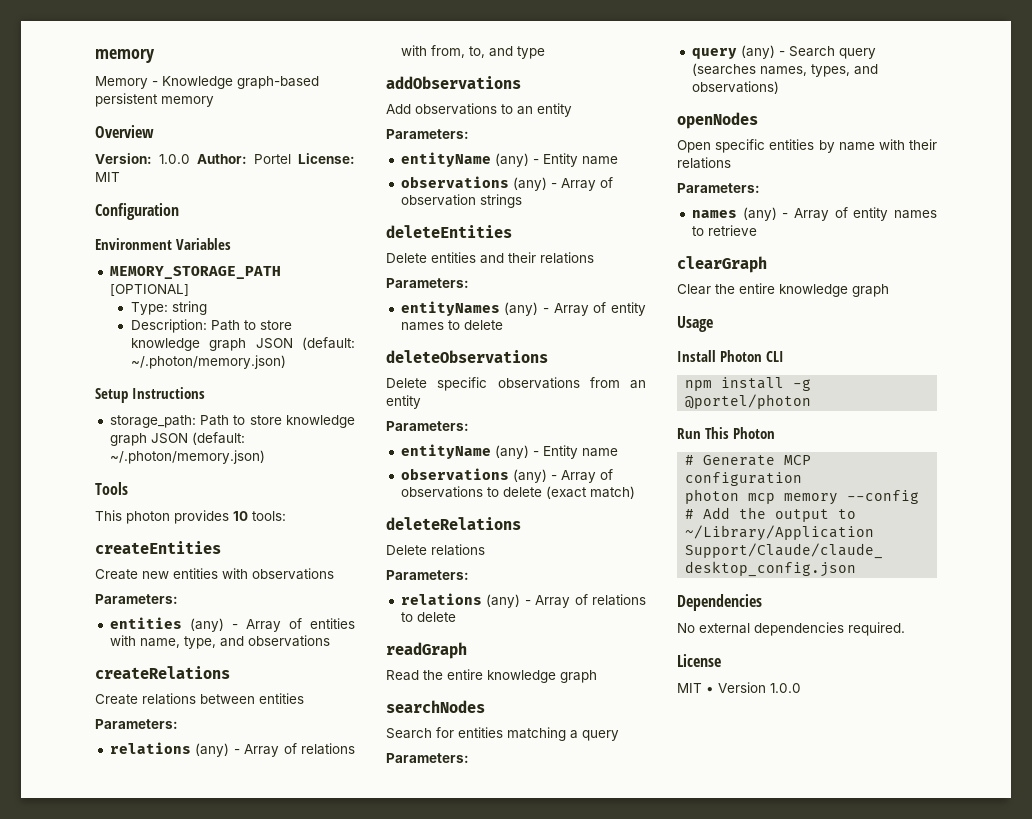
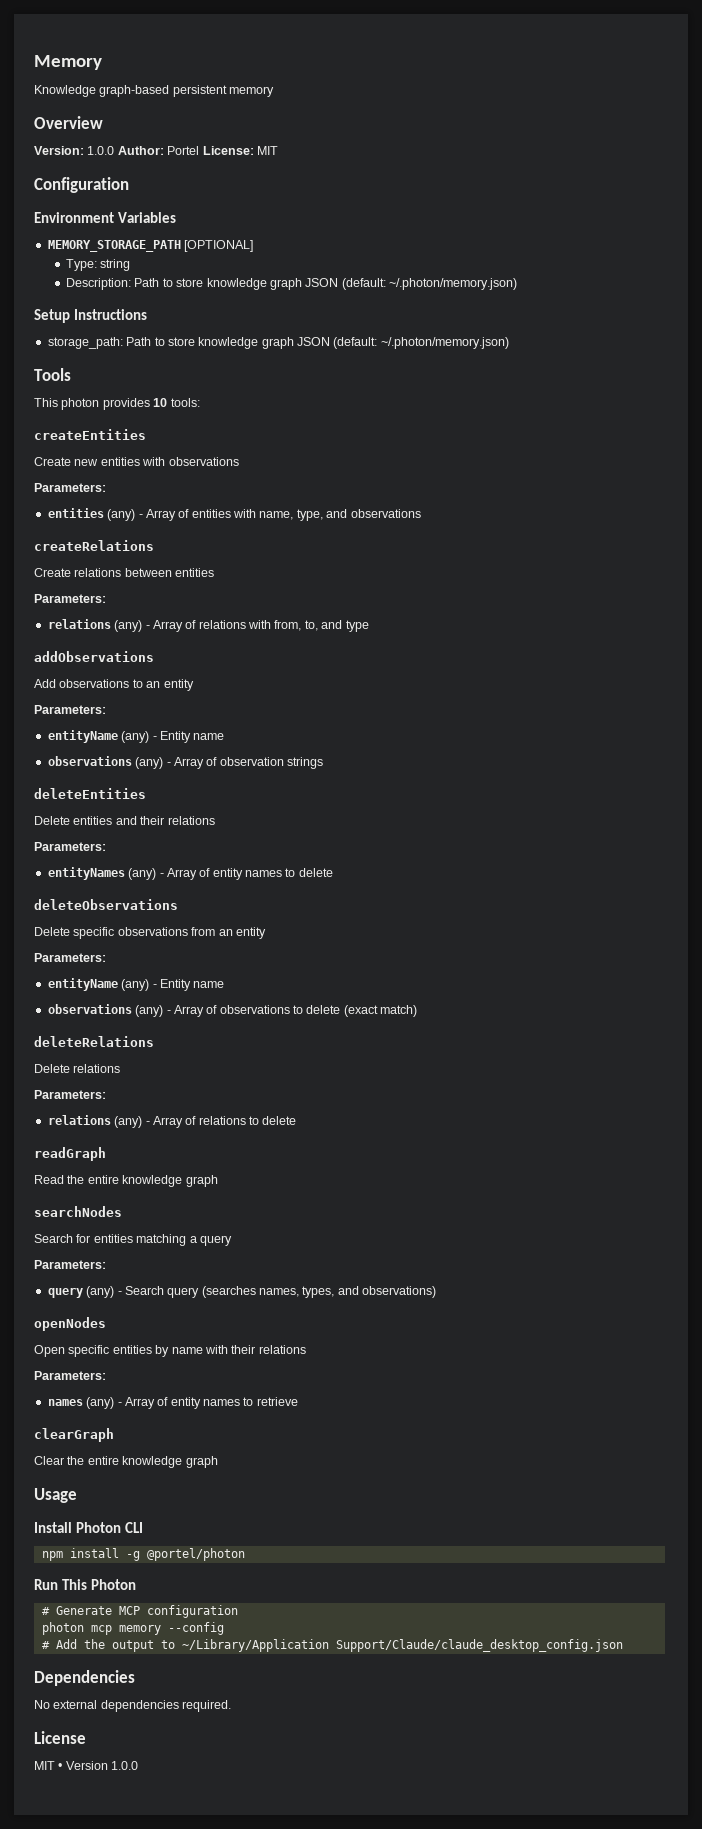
[95,49,155,63] [95,76,158,89] memory // Memory - -> [34,55,102,70] Memory //

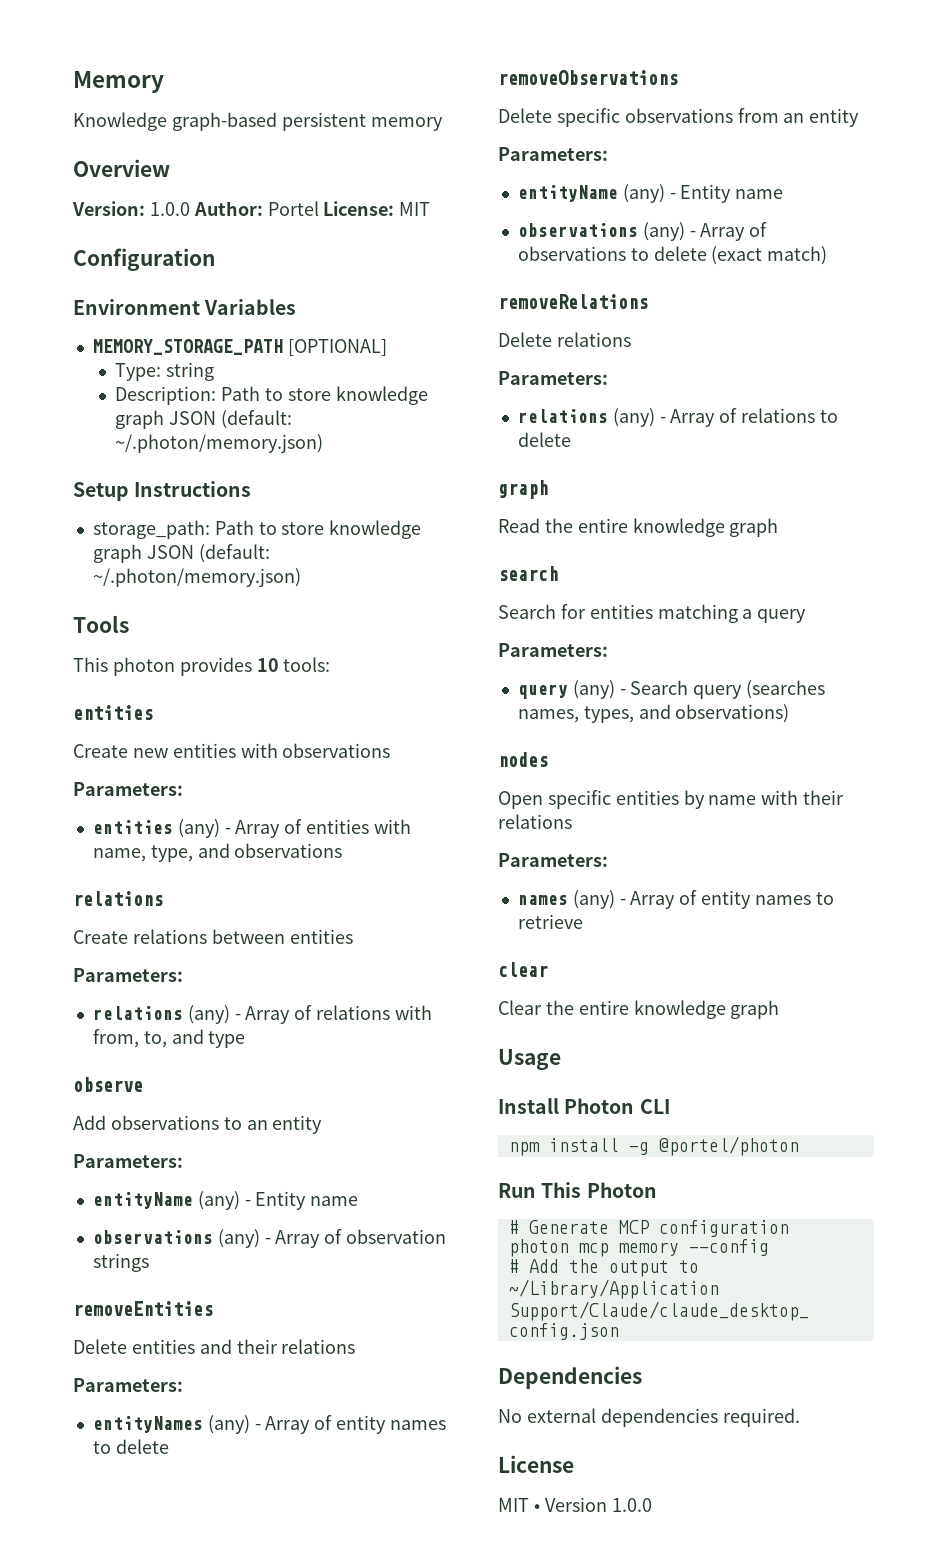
[34,429,146,440] createEntities -> [73,705,153,720] entities
[34,540,154,551] createRelations -> [73,891,163,906] relations
[34,651,154,662] addObservations -> [73,1077,143,1092] observe
[34,788,146,799] deleteEntities -> [73,1301,213,1316] removeEntities
[34,899,178,910] deleteObservations -> [498,70,678,85] removeObservations
[34,1036,154,1047] deleteRelations -> [498,294,648,309] removeRelations
[34,1147,106,1161] readGraph -> [498,480,548,499] graph
[34,1206,122,1217] searchNodes -> [498,566,558,581] search
[34,1317,106,1331] openNodes -> [498,752,548,767] nodes
[34,1428,114,1442] clearGraph -> [498,962,548,977] clear

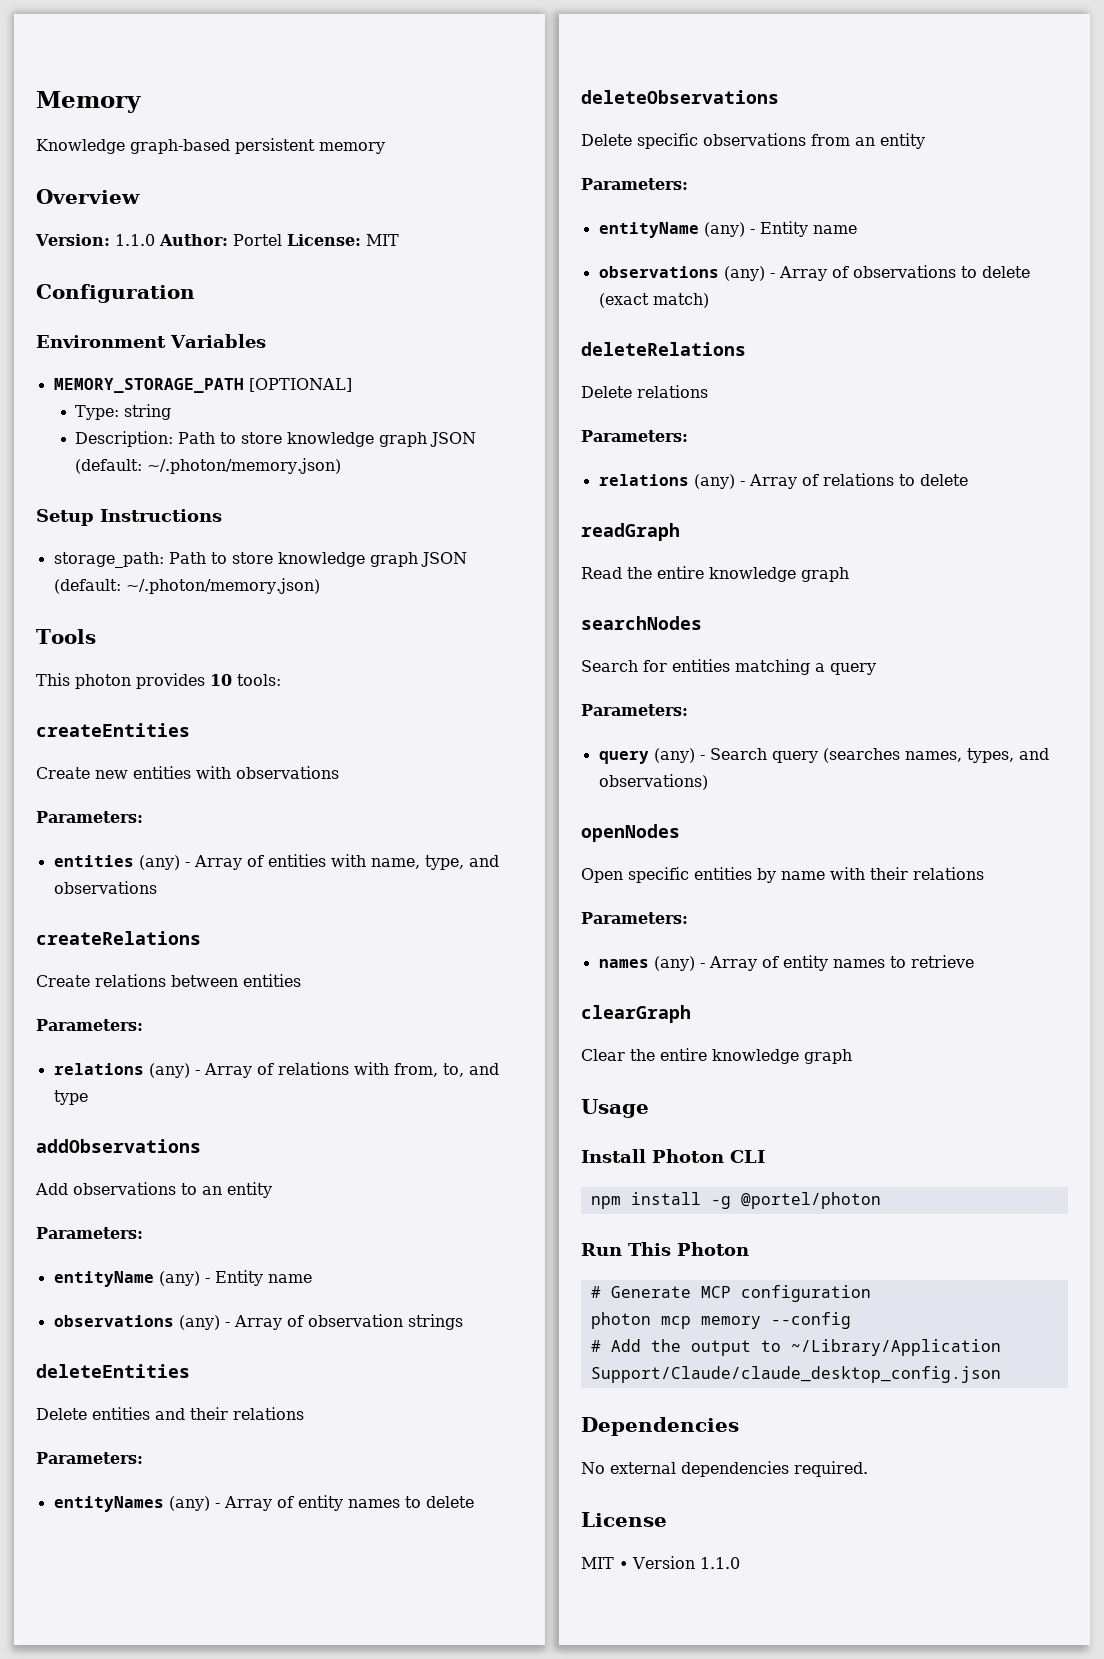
[149,202,190,216] 1.0.0 -> [114,234,155,246] 1.1.0
[73,705,153,720] entities -> [36,723,190,737] createEntities
[73,891,163,906] relations -> [36,931,201,945] createRelations
[73,1077,143,1092] observe -> [36,1139,201,1153] addObservations
[73,1301,213,1316] removeEntities -> [36,1364,190,1378] deleteEntities
[498,70,678,85] removeObservations -> [581,90,779,104] deleteObservations
[498,294,648,309] removeRelations -> [581,342,746,356] deleteRelations
[498,480,548,499] graph -> [581,523,680,541] readGraph
[498,566,558,581] search -> [581,616,702,630] searchNodes
[498,752,548,767] nodes -> [581,824,680,842] openNodes
[498,962,548,977] clear -> [581,1005,691,1023] clearGraph
[611,1498,652,1512] 1.0.0 -> [699,1557,740,1569] 1.1.0

